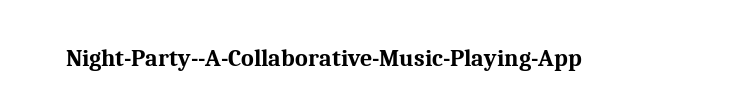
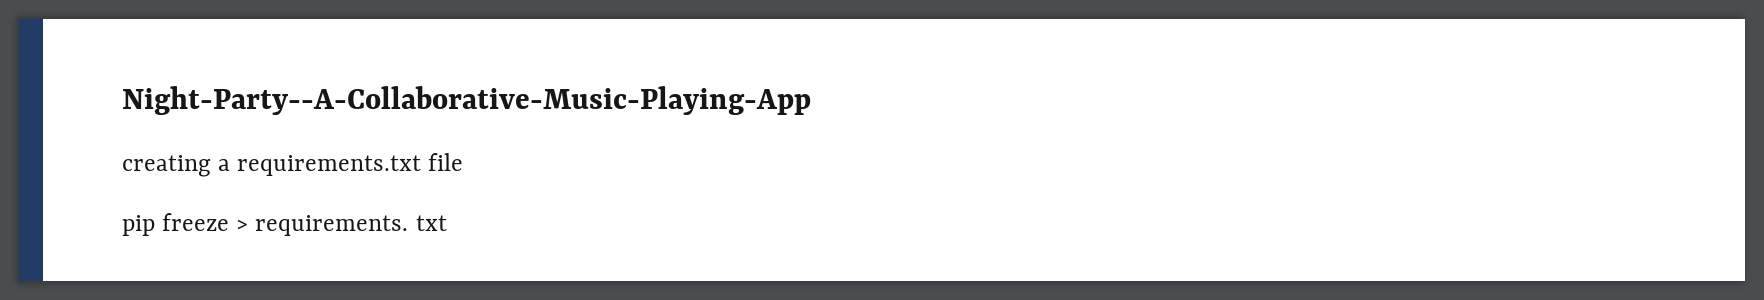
(582, 60) none -> [122,153,464,177] [122,213,447,236] // creating a requirements.txt file // pip freeze > requirements. txt

